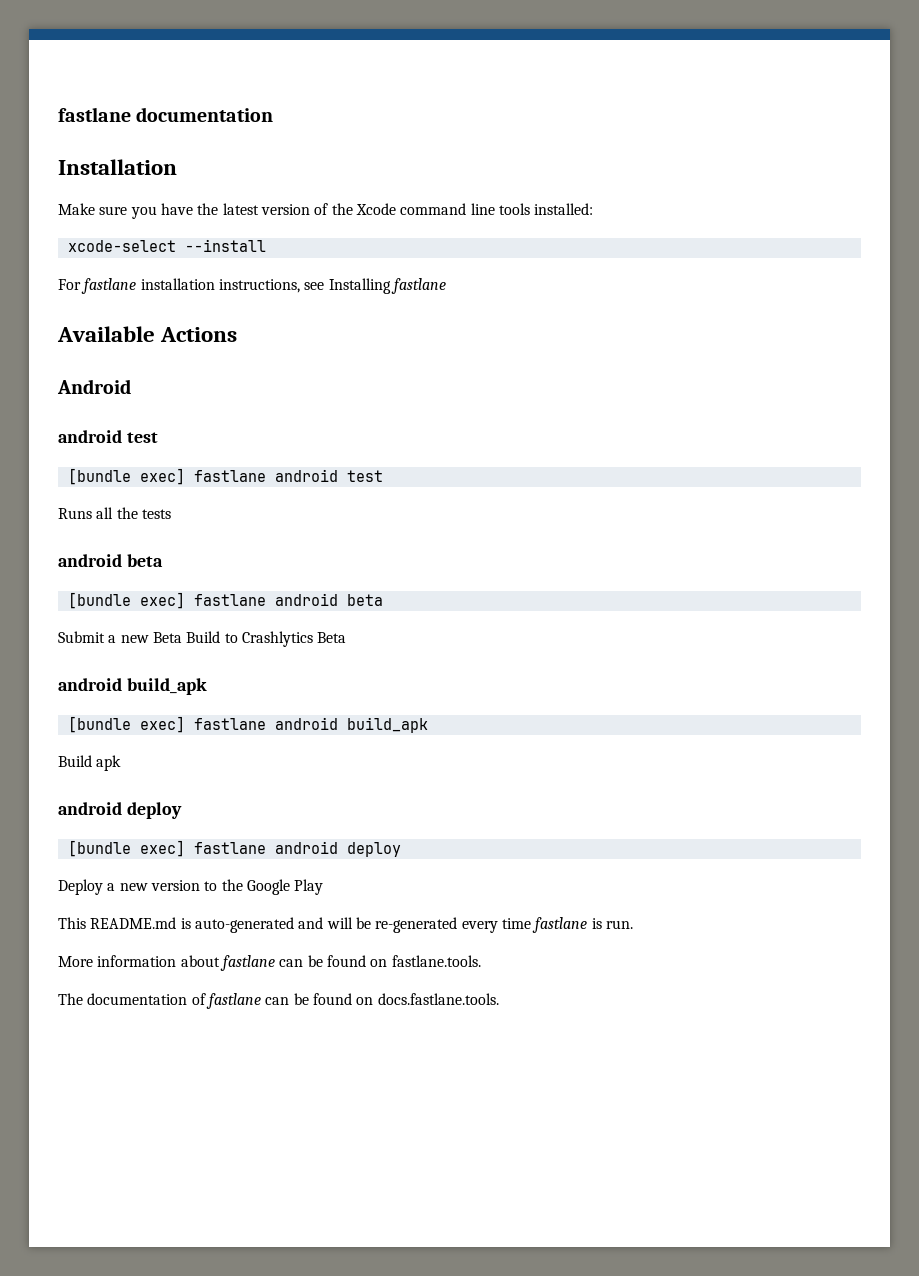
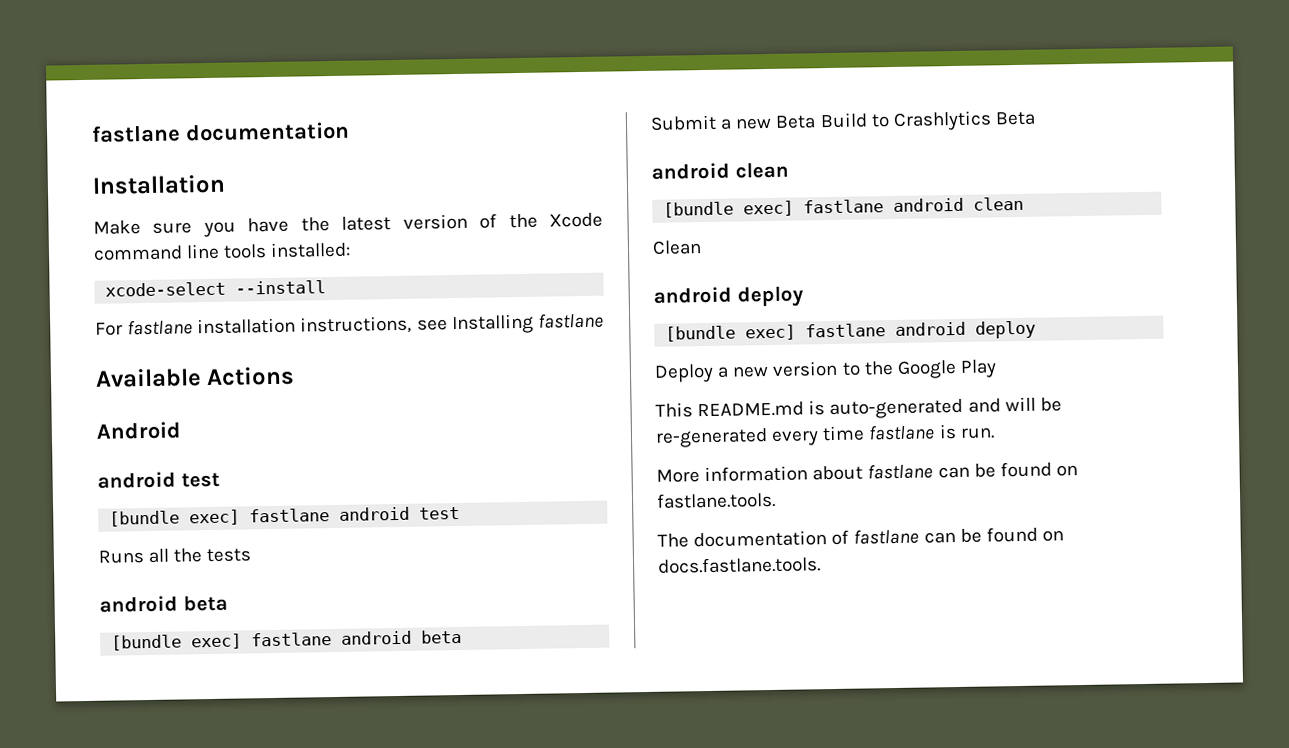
[126,678,207,695] [67,716,428,733] [58,755,122,771] build_apk // [bundle exec] fastlane android build_apk // Build apk -> [734,161,789,179] [663,196,1025,218] [652,240,702,255] clean // [bundle exec] fastlane android clean // Clean

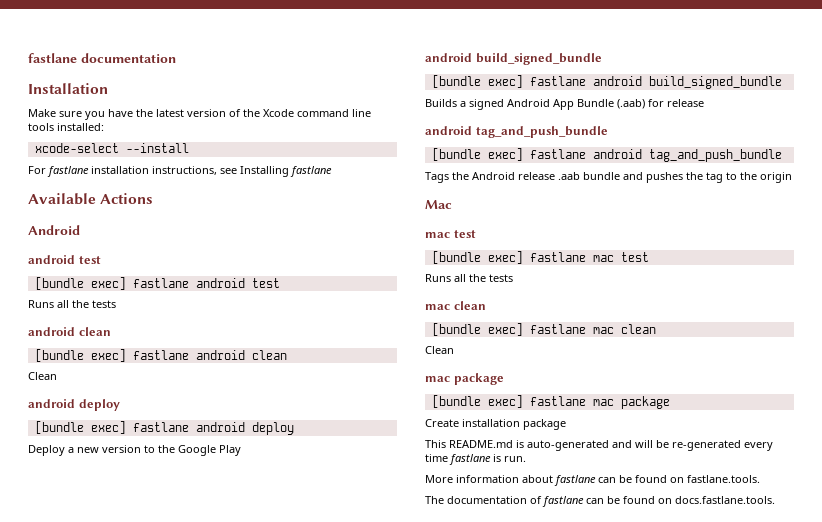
[99,594,228,613] [111,629,463,651] [650,110,1036,131] // android beta // [bundle exec] fastlane android beta // Submit a new Beta Build to Crashlytics Beta -> (116, 304) none
(997, 368) none -> [425,53,602,65] [431,75,782,89] [425,99,704,110] [425,126,608,138] [431,148,782,162] [425,172,792,183] [425,200,452,209] [425,230,476,238] [431,251,649,264] [425,274,513,282] [425,301,486,310] [431,323,656,336] [425,346,454,354] [425,373,504,385] [431,395,670,409] [425,419,566,430] // android build_signed_bundle // [bundle exec] fastlane android build_signed_bundle // Builds a signed Android App Bundle (.aab) for release // android tag_and_push_bundle // [bundle exec] fastlane android tag_and_push_bundle // Tags the Android release .aab bundle and pushes the tag to the origin // Mac // mac test // [bundle exec] fastlane mac test // Runs all the tests // mac clean // [bundle exec] fastlane mac clean // Clean // mac package // [bundle exec] fastlane mac package // Create installation package

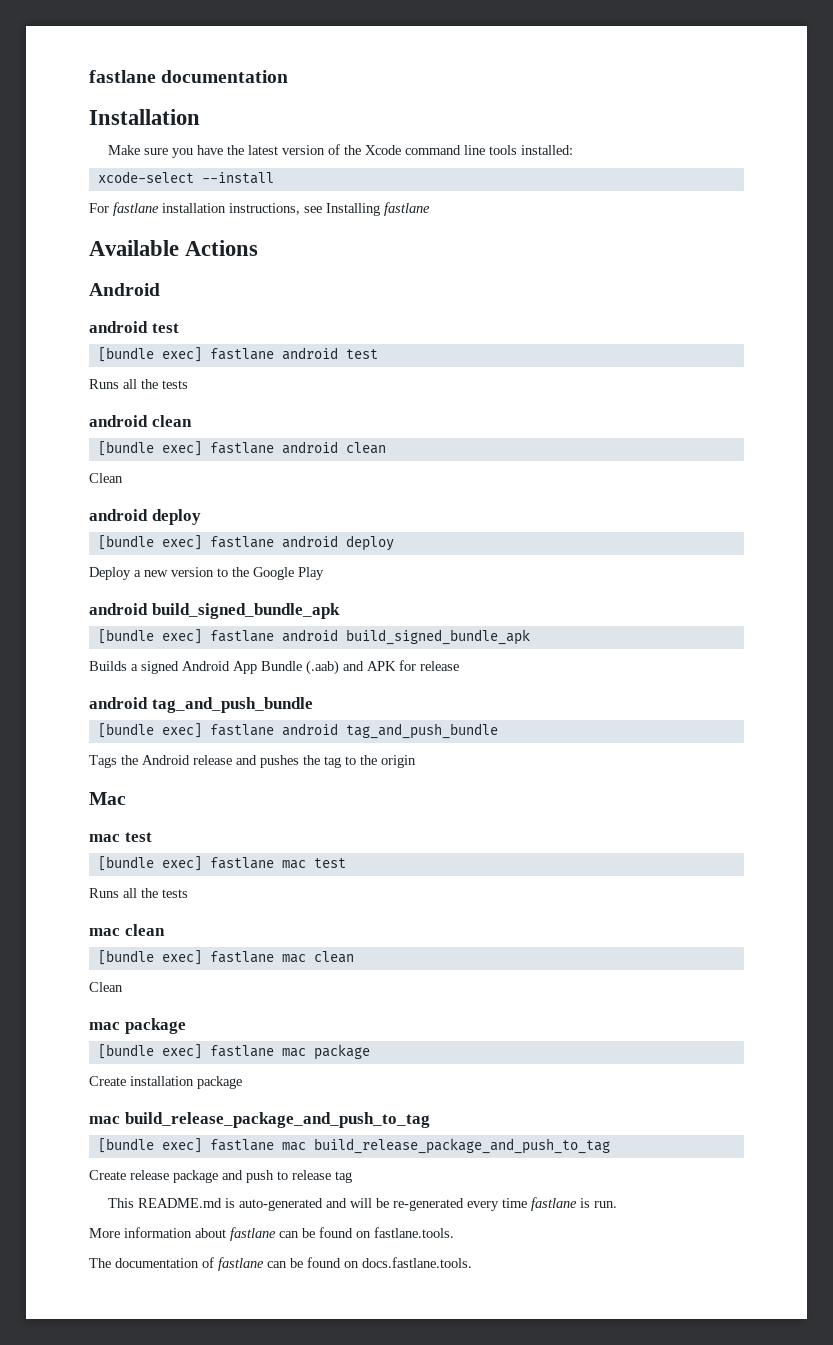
[475,53,602,65] [431,75,782,89] build_signed_bundle // [bundle exec] fastlane android build_signed_bundle -> [151,603,340,619] [97,629,530,645] build_signed_bundle_apk // [bundle exec] fastlane android build_signed_bundle_apk
(645, 104) none -> [343,661,396,671] and APK
[558,172,620,180] .aab bundle -> (232, 760) none
(566, 424) none -> [89,1112,430,1128] [97,1138,610,1154] [89,1170,352,1183] // mac build_release_package_and_push_to_tag // [bundle exec] fastlane mac build_release_package_and_push_to_tag // Create release package and push to release tag

